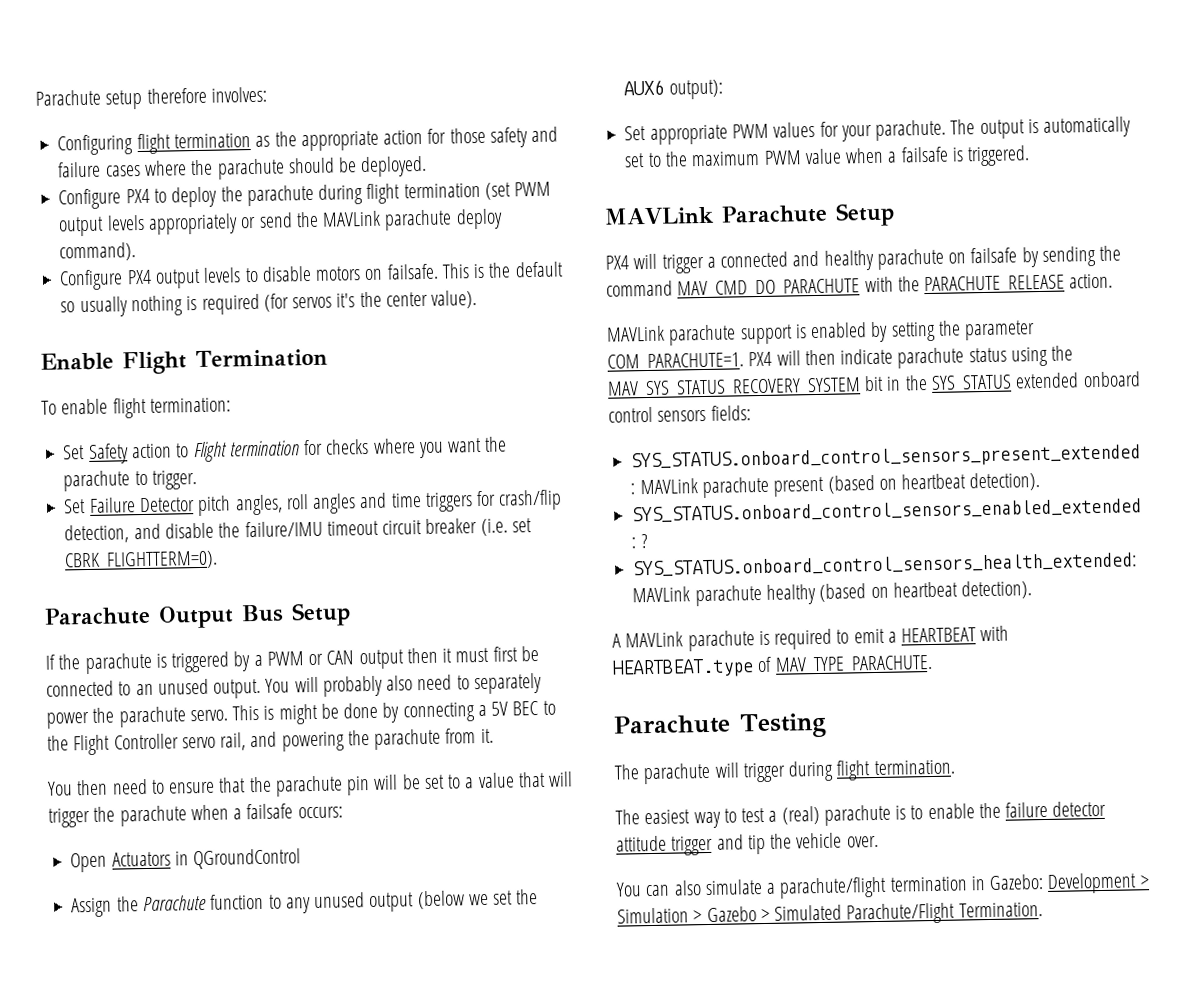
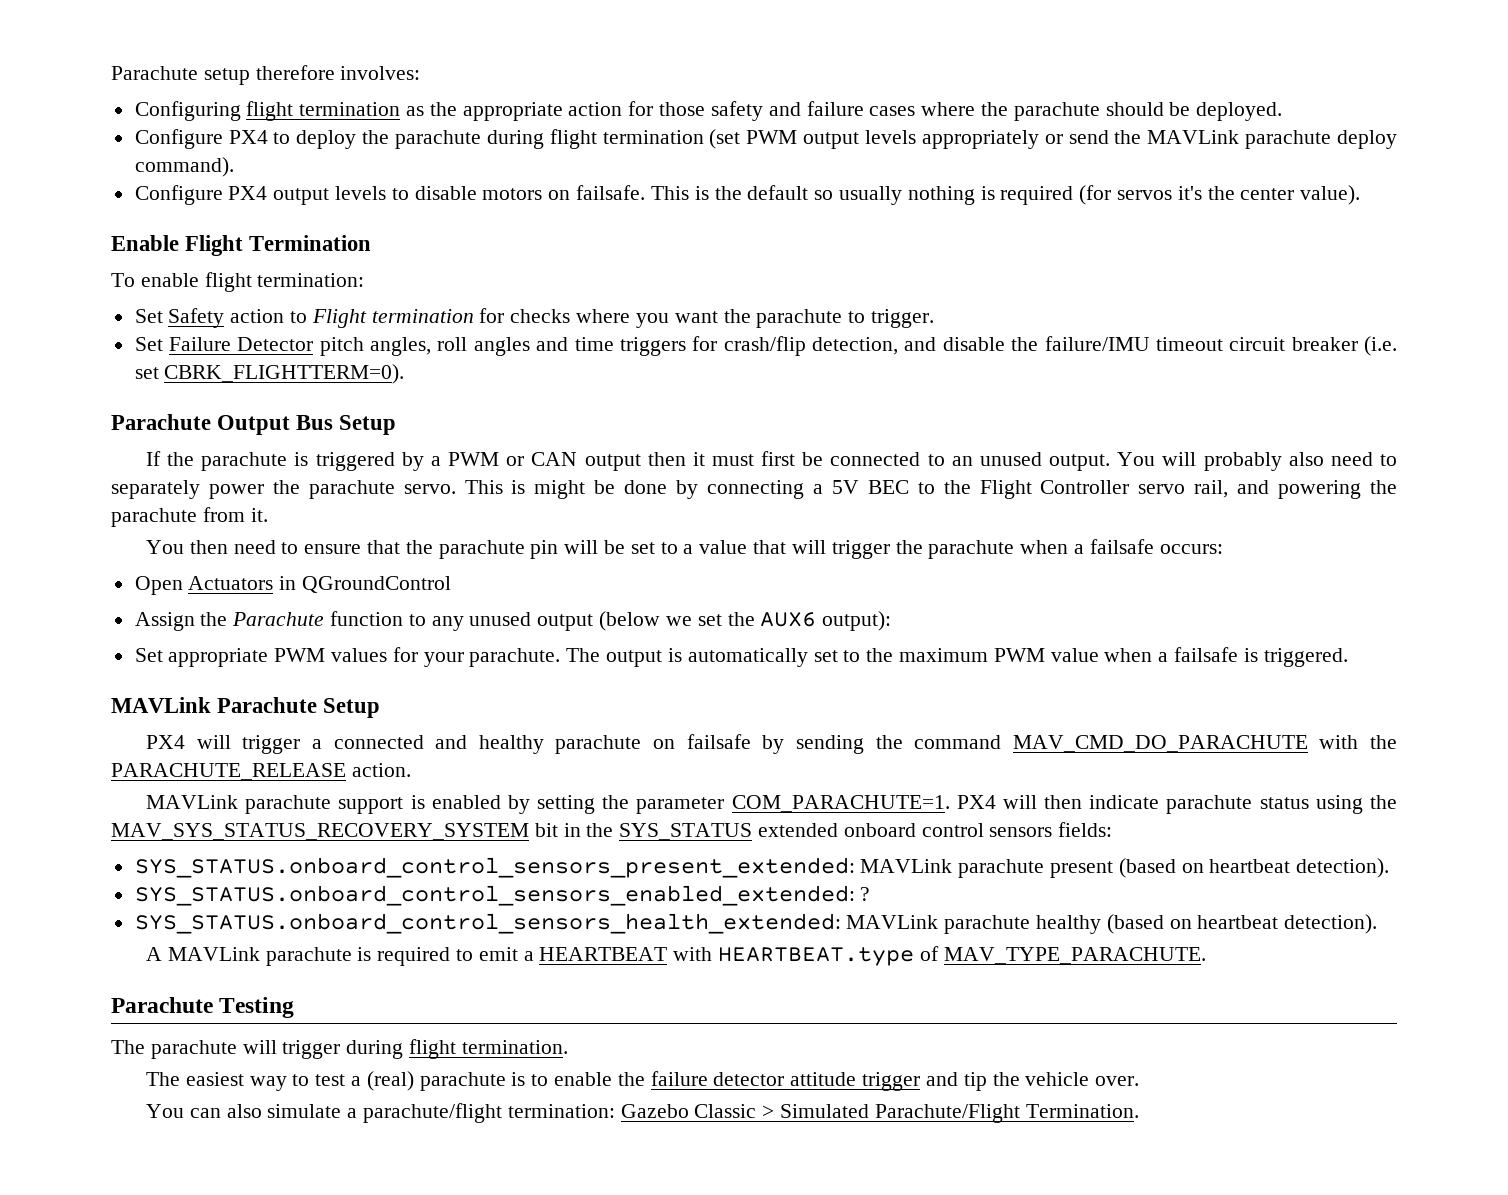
[889,872,1150,894] [617,906,757,924] termination in Gazebo: Development > Simulation > Gazebo -> [507,1104,757,1118] termination: Gazebo Classic

